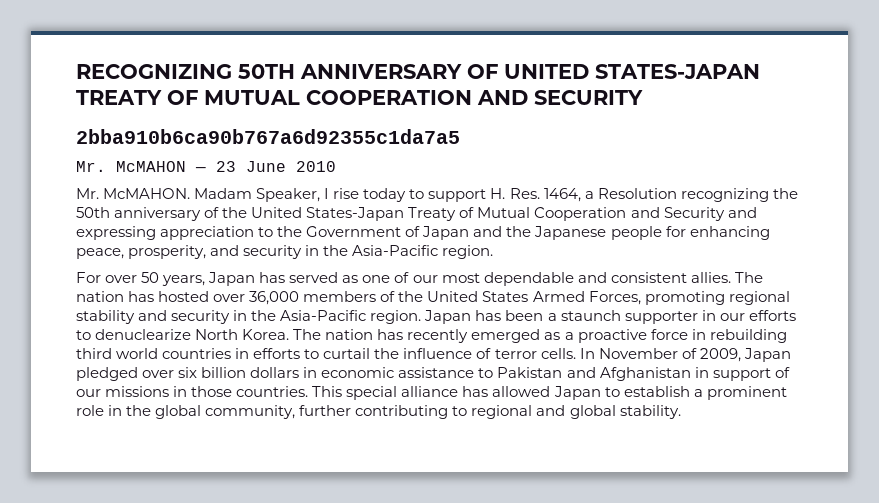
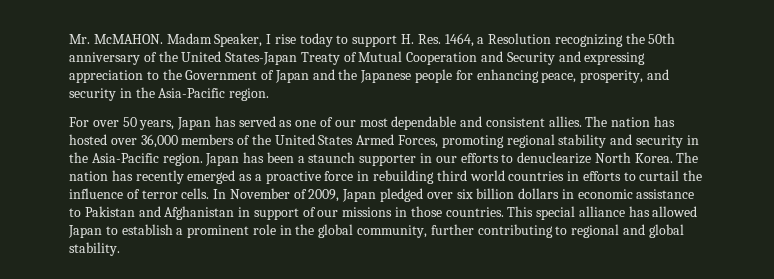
[76,64,760,79] [76,90,643,105] [76,129,460,144] [76,161,336,172] RECOGNIZING 50TH ANNIVERSARY OF UNITED STATES-JAPAN TREATY OF MUTUAL COOPERATION AND SECURITY // 2bba910b6ca90b767a6d92355c1da7a5 // Mr. McMAHON — 23 June 2010 // -> (69, 39) none

